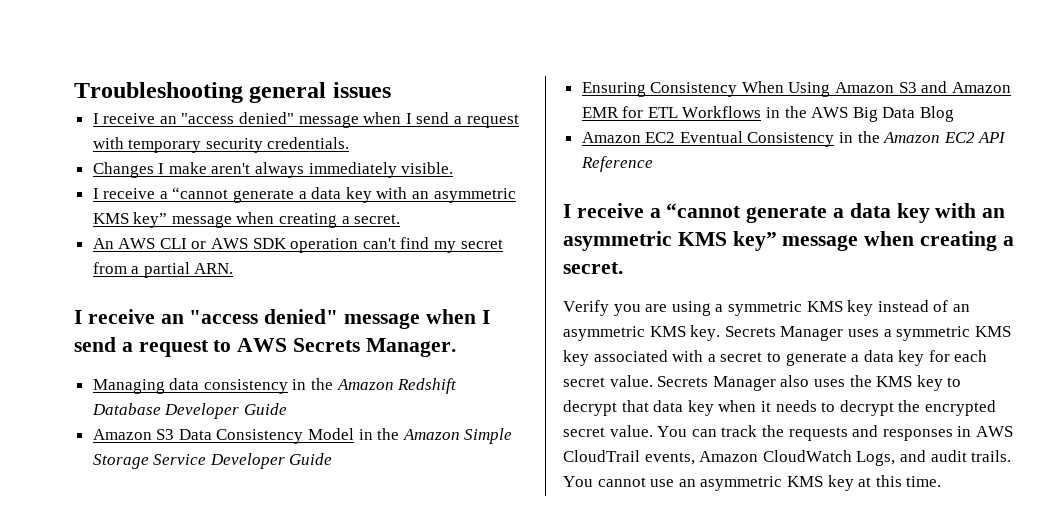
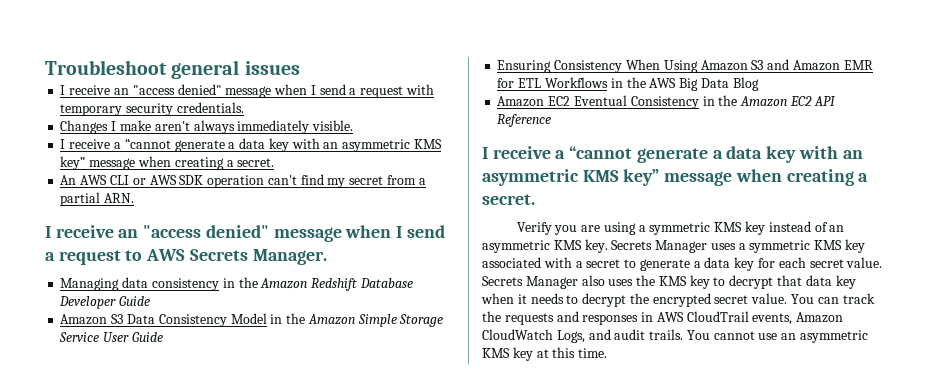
[74,82,243,103] Troubleshooting -> [45,60,167,75] Troubleshoot
[209,453,285,469] Developer -> [103,332,130,342] User

